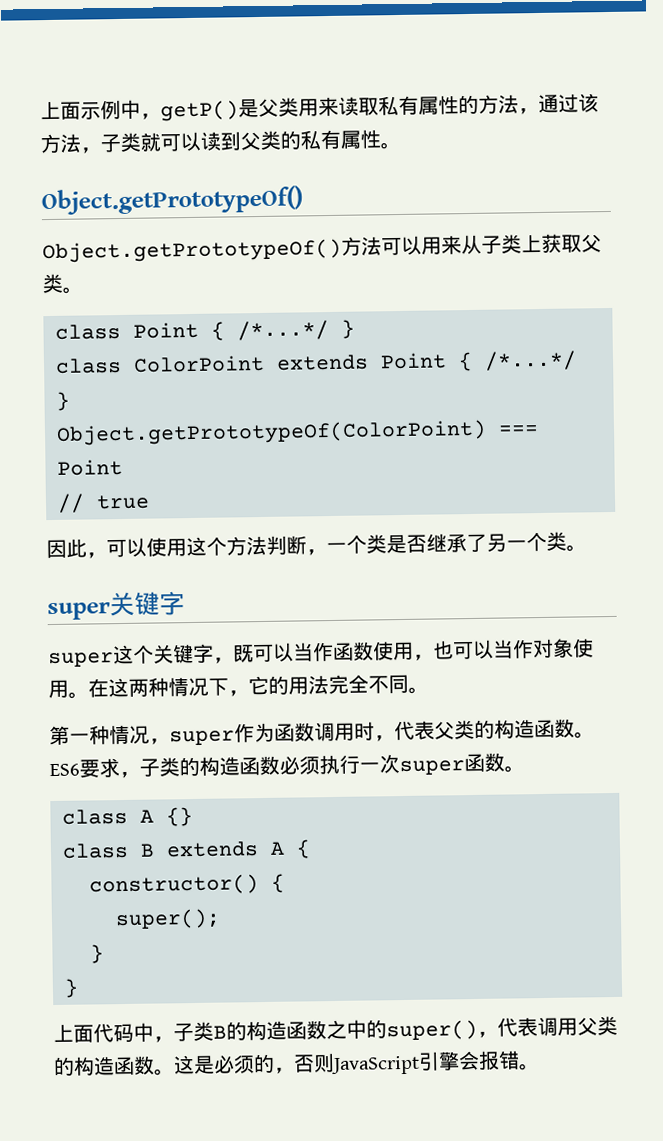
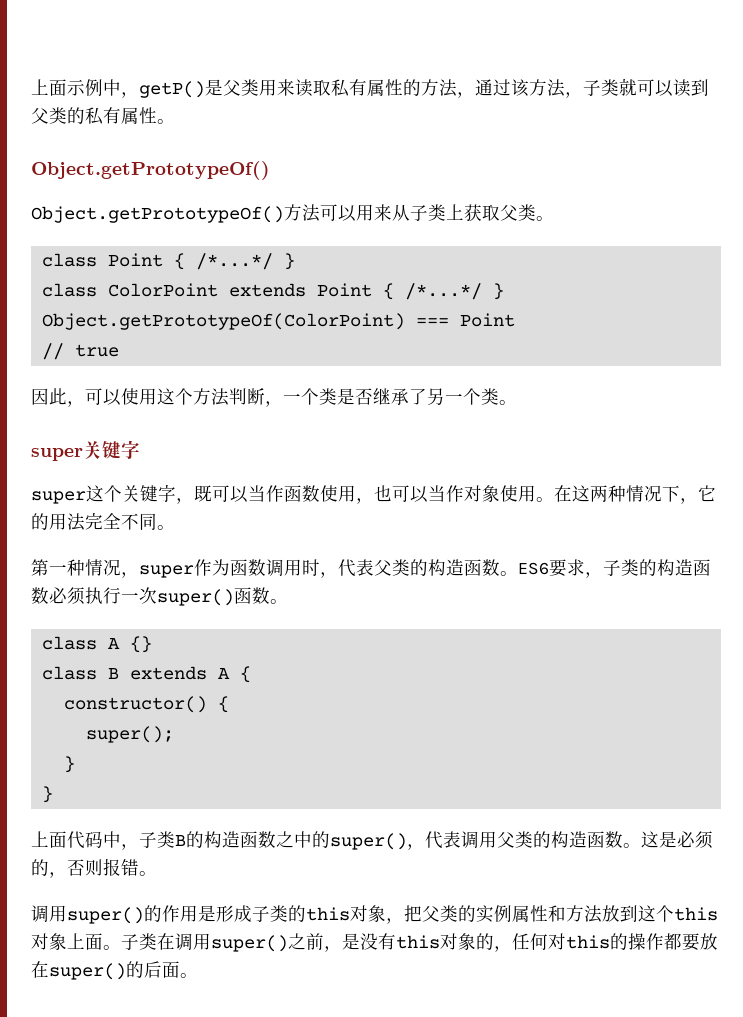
[399,760,465,777] super -> [157,589,234,606] super()
[330,1050,480,1076] JavaScript引擎会 -> (103, 867) none
(540, 1067) none -> [31,905,718,924] [31,933,718,952] [31,961,198,980] // 调用super()的作用是形成子类的this对象，把父类的实例属性和方法放到这个this对象上面。子类在调用super()之前，是没有this对象的，任何对this的操作都要放在super()的后面。

